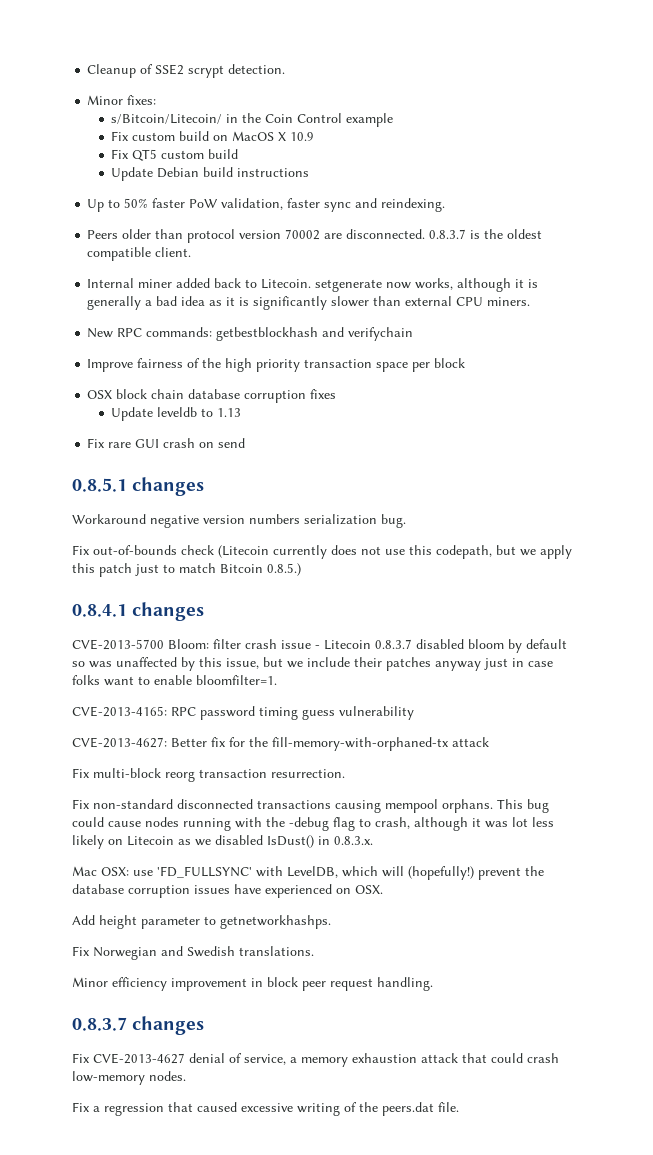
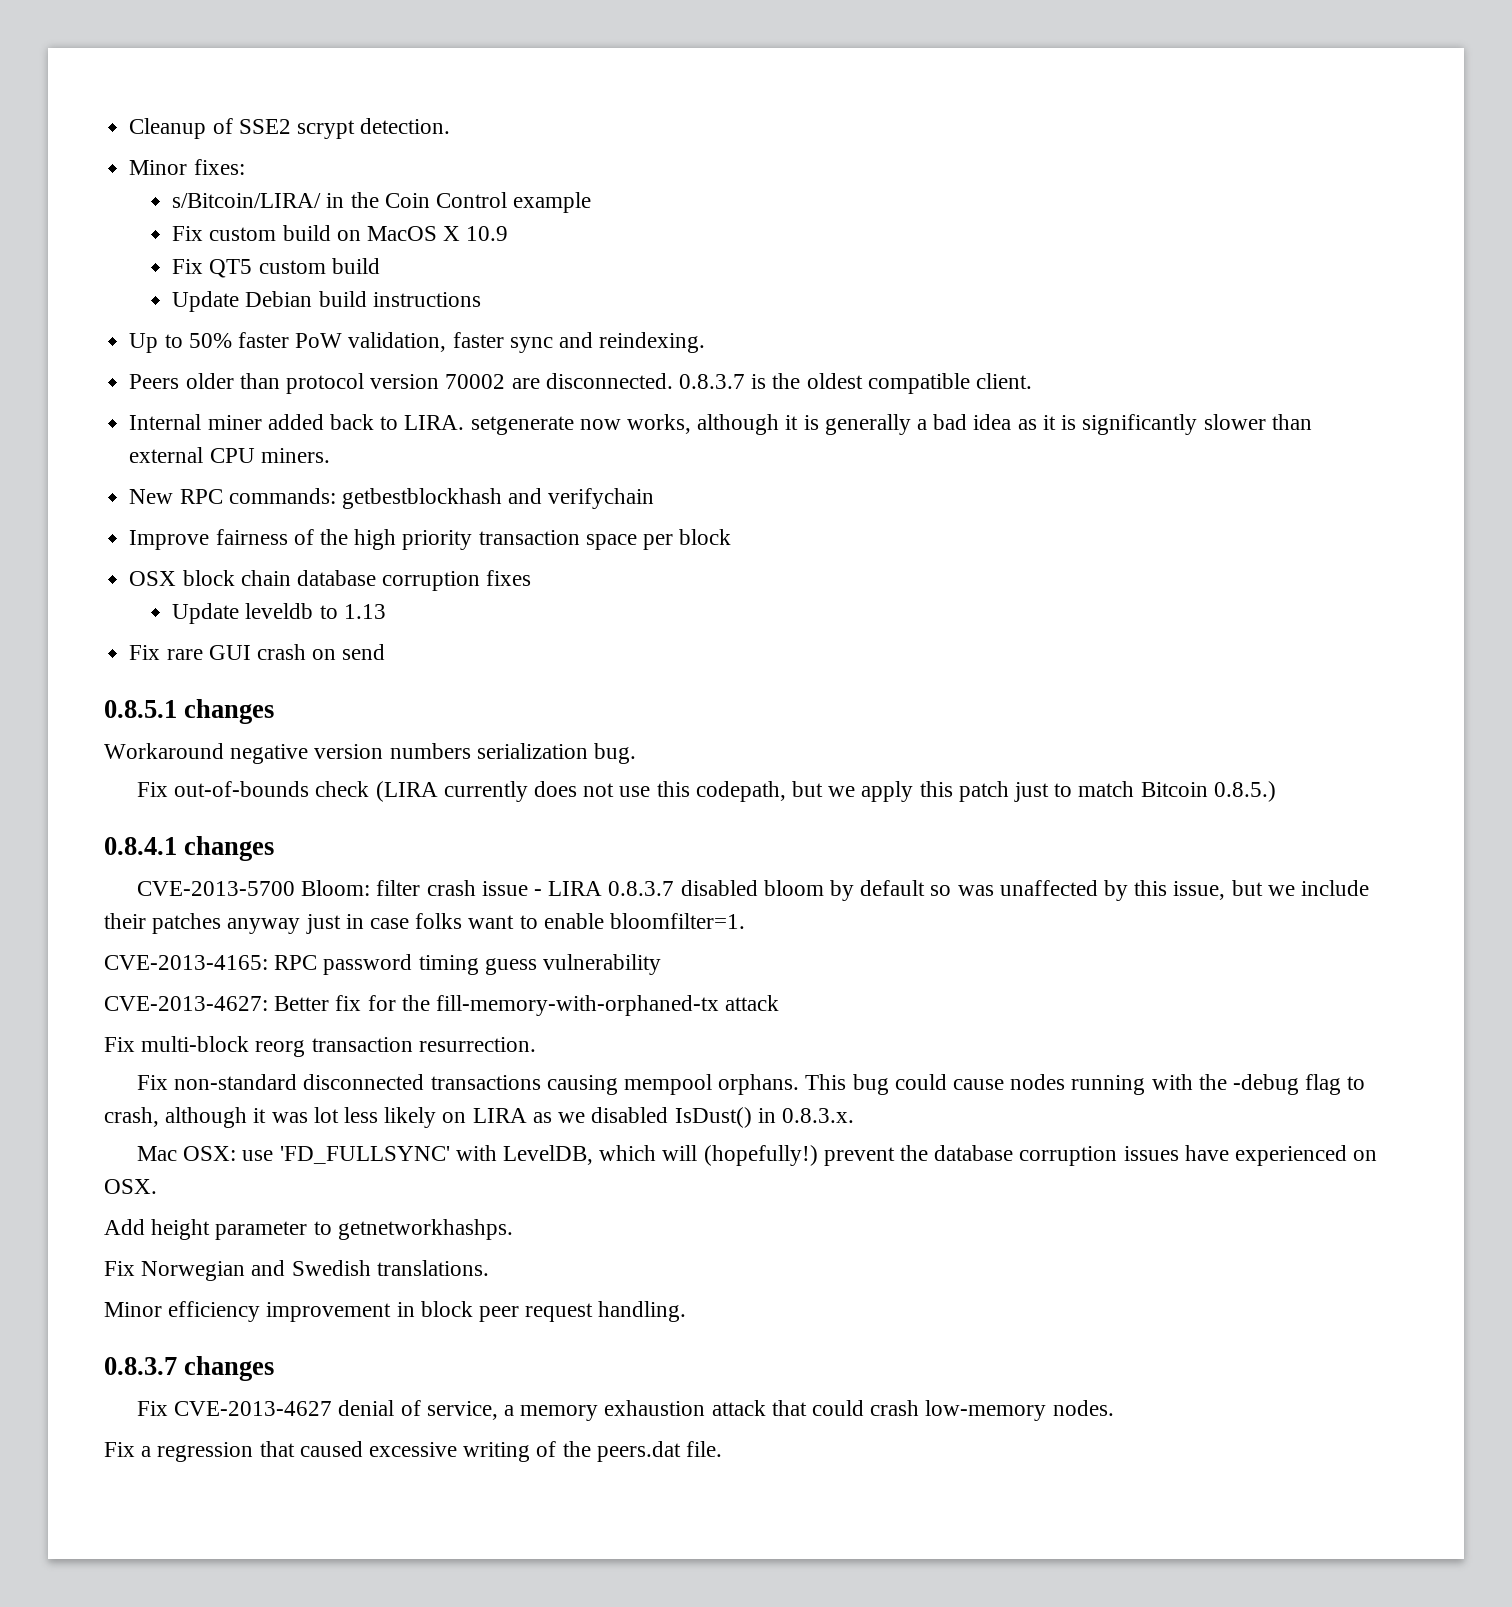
[111,114,223,124] s/Bitcoin/Litecoin/ -> [172,193,322,208] s/Bitcoin/LIRA/
[261,279,312,289] Litecoin. -> [404,415,465,430] LIRA.
[218,545,269,558] (Litecoin -> [375,781,438,802] (LIRA
[324,640,371,650] Litecoin -> [548,881,603,896] LIRA
[127,836,174,846] Litecoin -> [472,1108,527,1123] LIRA

